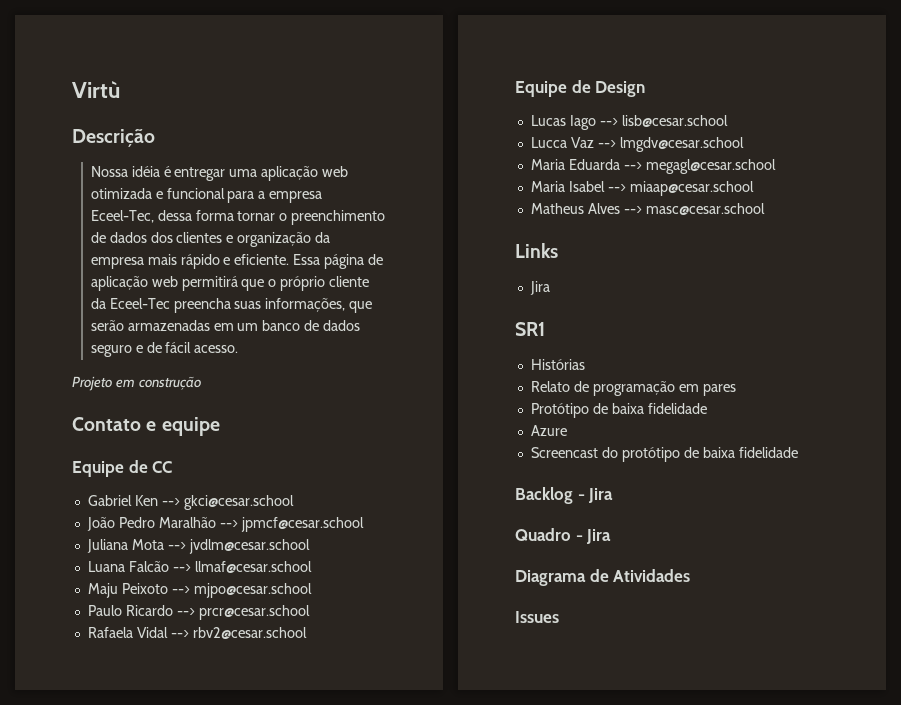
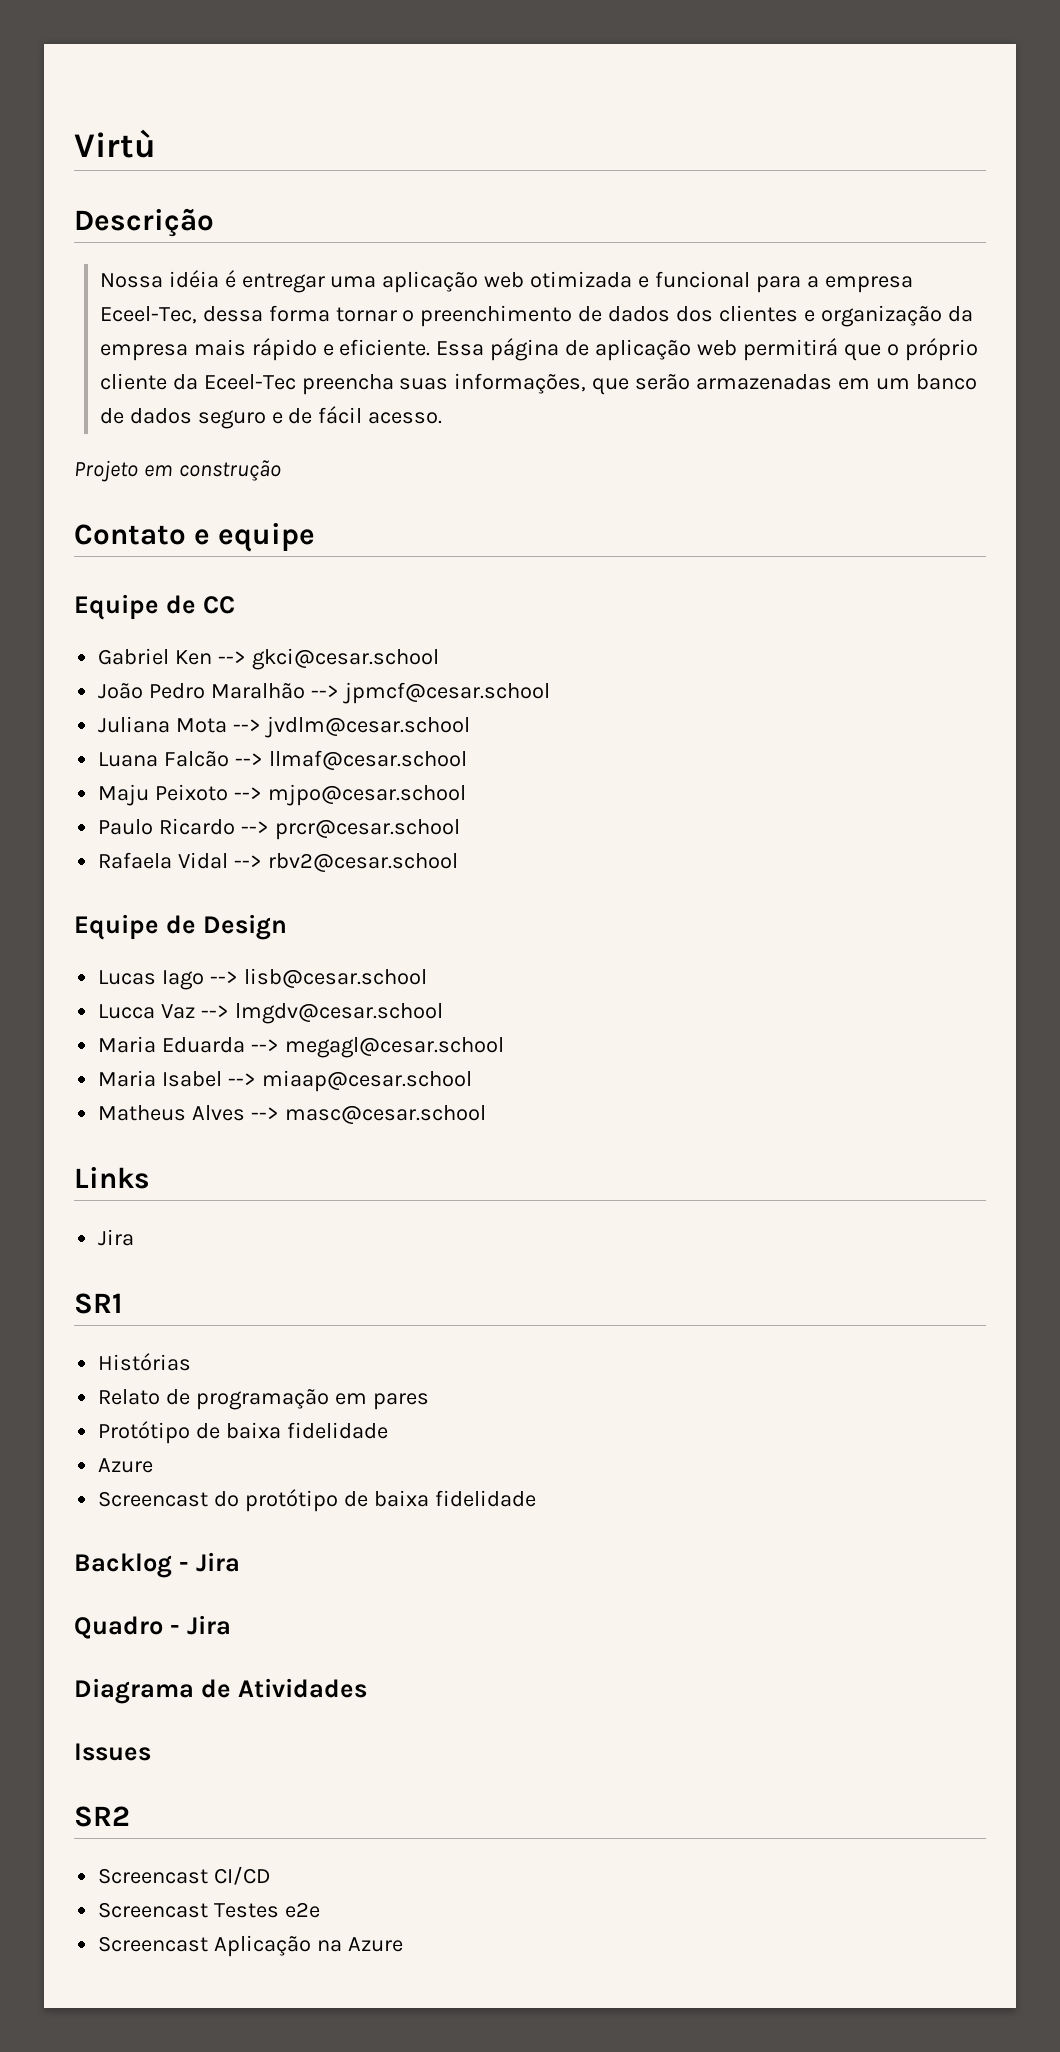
(559, 617) none -> [74,1806,130,1827] [98,1866,272,1885] [98,1902,321,1918] [98,1935,404,1957] // SR2 // Screencast CI/CD // Screencast Testes e2e // Screencast Aplicação na Azure

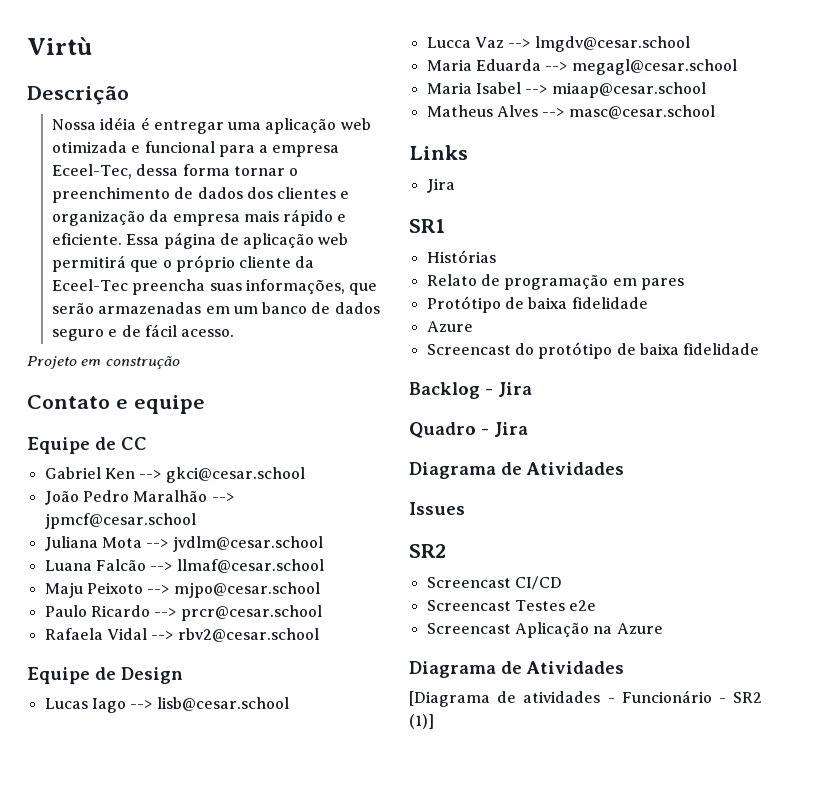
(404, 1944) none -> [409,661,624,678] [409,690,763,707] [409,714,434,729] // Diagrama de Atividades // [Diagrama de atividades - Funcionário - SR2 (1)]

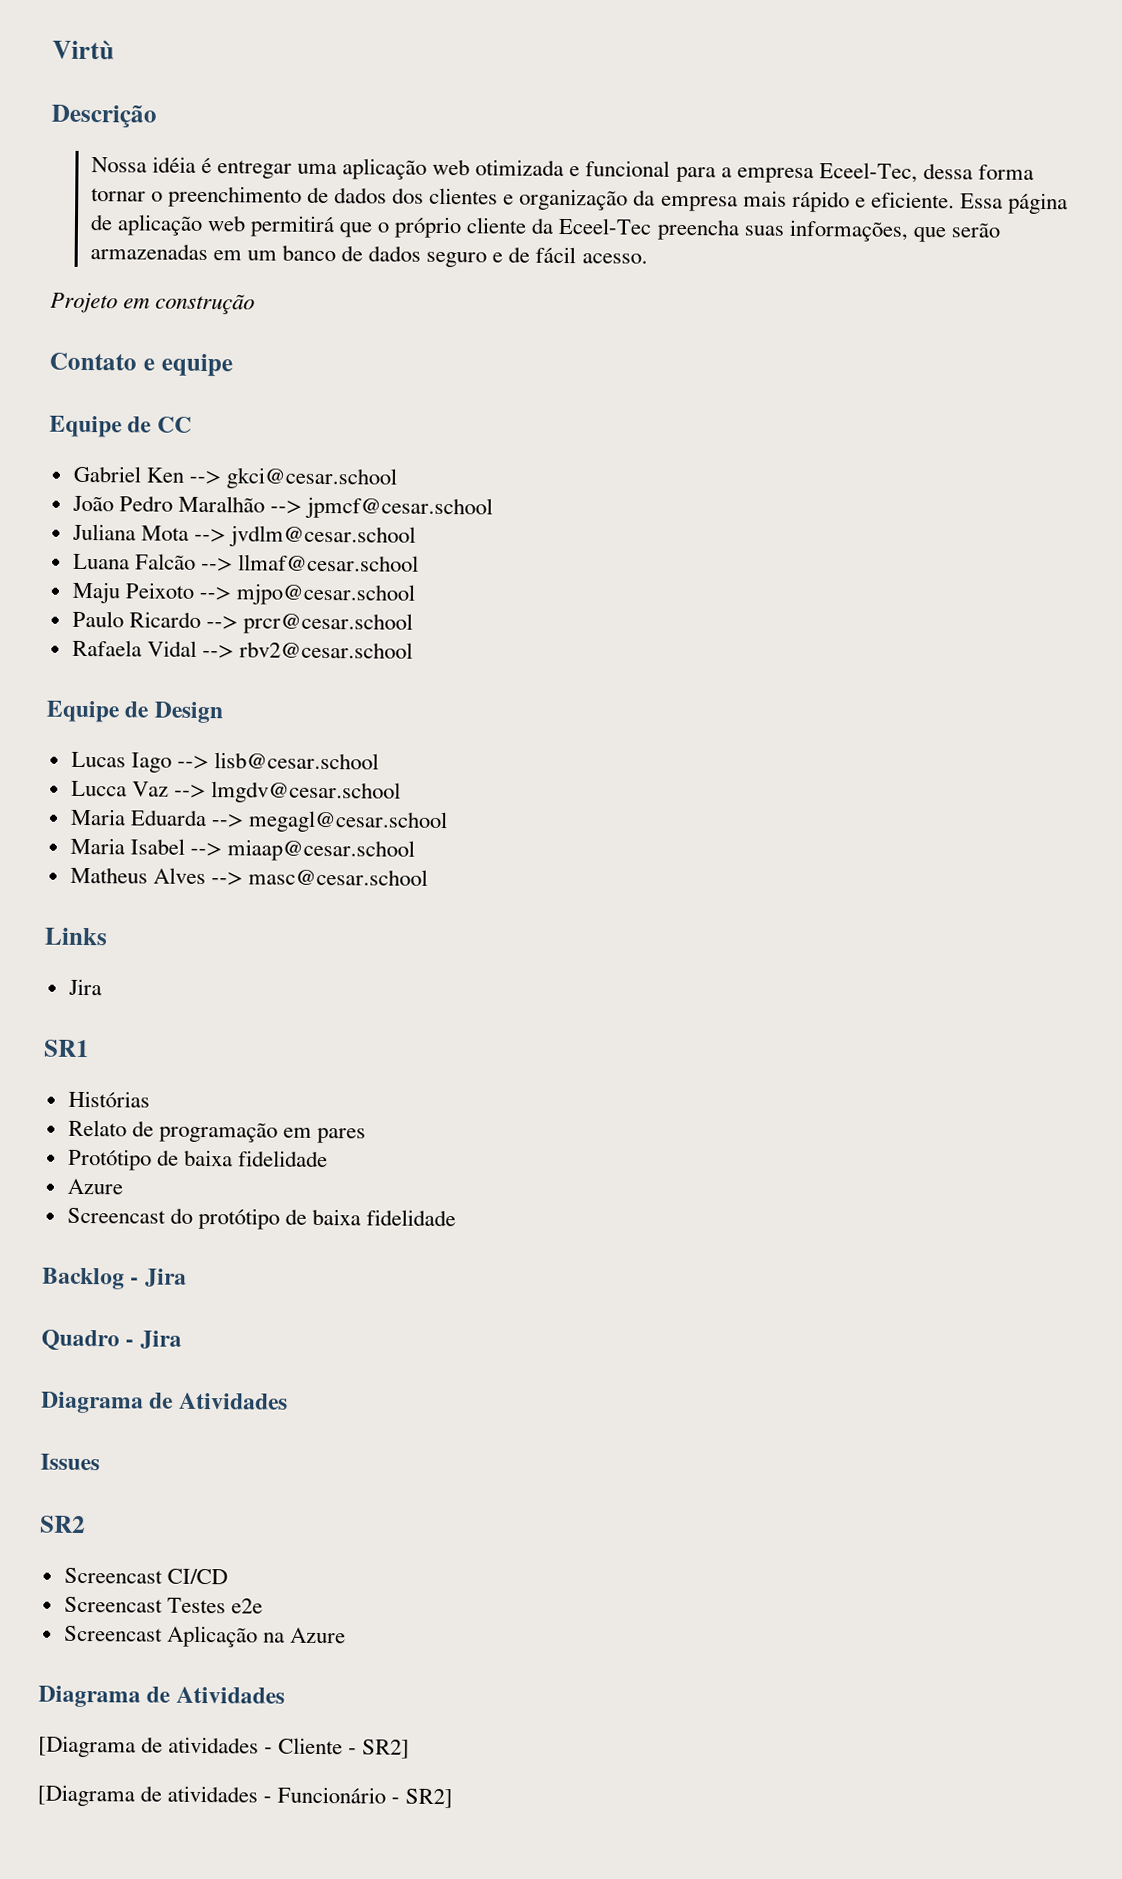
(624, 667) none -> [38,1735,411,1759] // [Diagrama de atividades - Cliente - SR2]
[733,692,763,703] [409,714,434,729] SR2 (1)] -> [405,1788,454,1809] SR2]

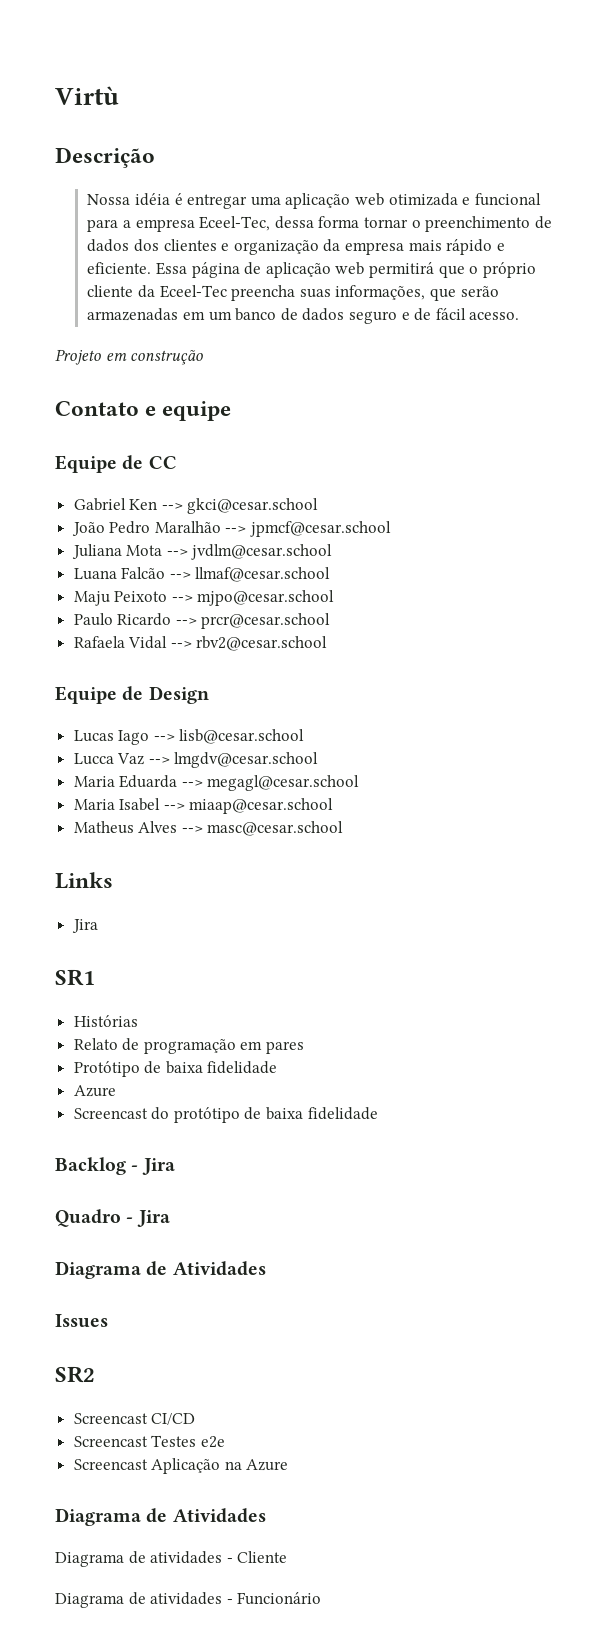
[38,1735,136,1758] [Diagrama -> [55,1552,124,1567] Diagrama
[348,1739,411,1759] [37,1784,135,1807] - SR2] // [Diagrama -> [55,1593,124,1608] // Diagrama
[391,1788,454,1809] - SR2] -> (322, 1598) none

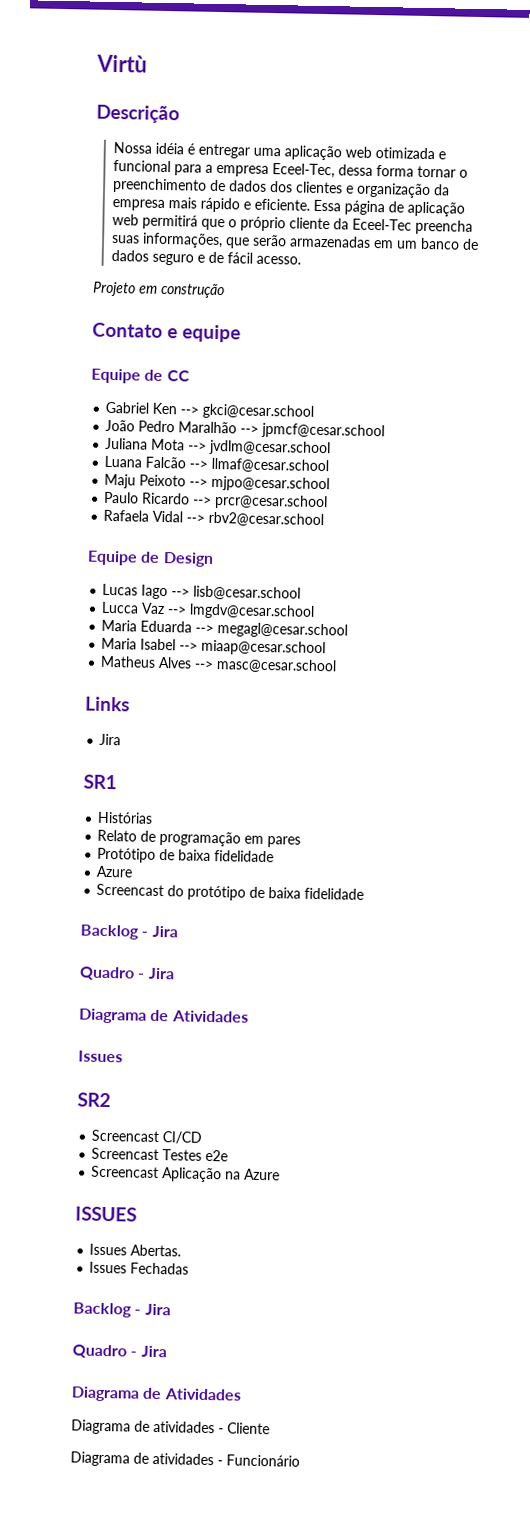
(289, 1465) none -> [75,1206,137,1222] [89,1243,182,1257] [89,1261,190,1275] [73,1302,171,1318] [72,1344,167,1359] // ISSUES // Issues Abertas. // Issues Fechadas // Backlog - Jira // Quadro - Jira

